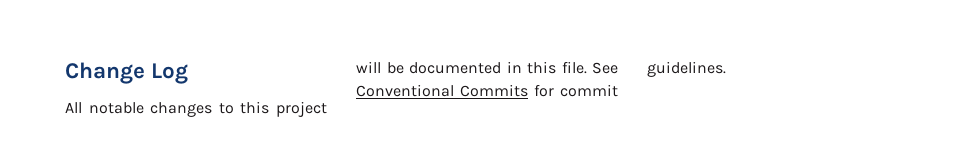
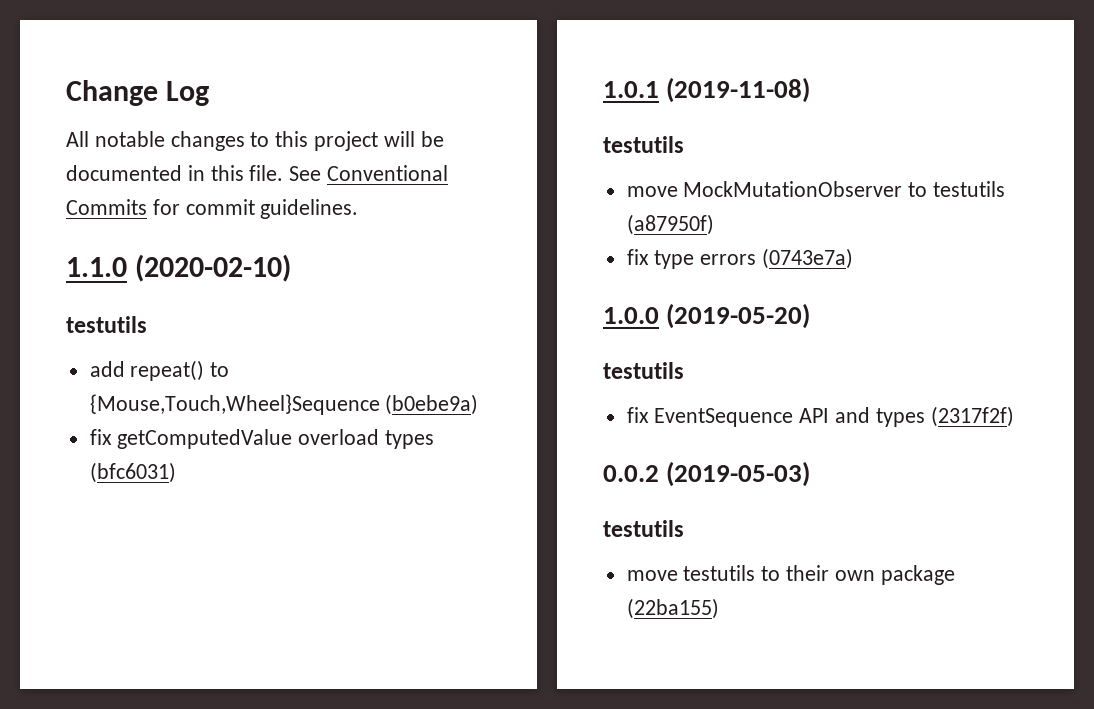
(726, 69) none -> [66,254,292,282] [66,316,147,333] [89,360,230,381] [89,394,479,415] [89,429,435,449] [89,462,176,483] [603,77,811,103] [603,136,684,153] [626,181,1006,197] [626,214,714,235] [626,248,854,269] [603,303,811,329] [603,362,684,379] [626,406,1014,427] [603,461,811,487] [603,520,684,537] [626,565,955,585] [626,598,719,619] // 1.1.0 (2020-02-10) // testutils // add repeat() to {Mouse,Touch,Wheel}Sequence (b0ebe9a) // fix getComputedValue overload types (bfc6031) // 1.0.1 (2019-11-08) // testutils // move MockMutationObserver to testutils (a87950f) // fix type errors (0743e7a) // 1.0.0 (2019-05-20) // testutils // fix EventSequence API and types (2317f2f) // 0.0.2 (2019-05-03) // testutils // move testutils to their own package (22ba155)

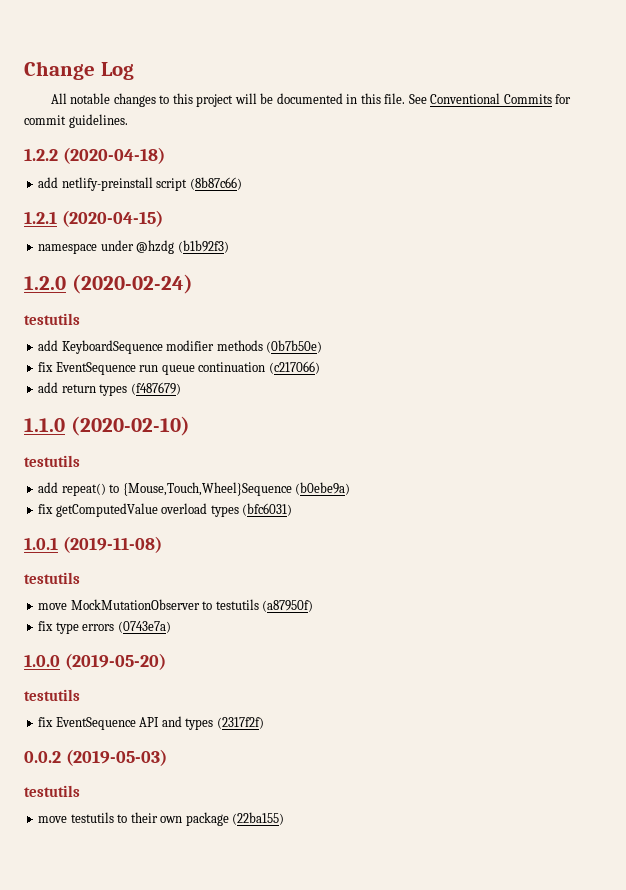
(359, 209) none -> [24,147,165,164] [38,177,242,191] [24,210,163,227] [38,240,229,254] [24,274,193,294] [24,313,80,325] [38,340,323,354] [38,361,320,375] [38,382,181,396] // 1.2.2 (2020-04-18) // add netlify-preinstall script (8b87c66) // 1.2.1 (2020-04-15) // namespace under @hzdg (b1b92f3) // 1.2.0 (2020-02-24) // testutils // add KeyboardSequence modifier methods (0b7b50e) // fix EventSequence run queue continuation (c217066) // add return types (f487679)

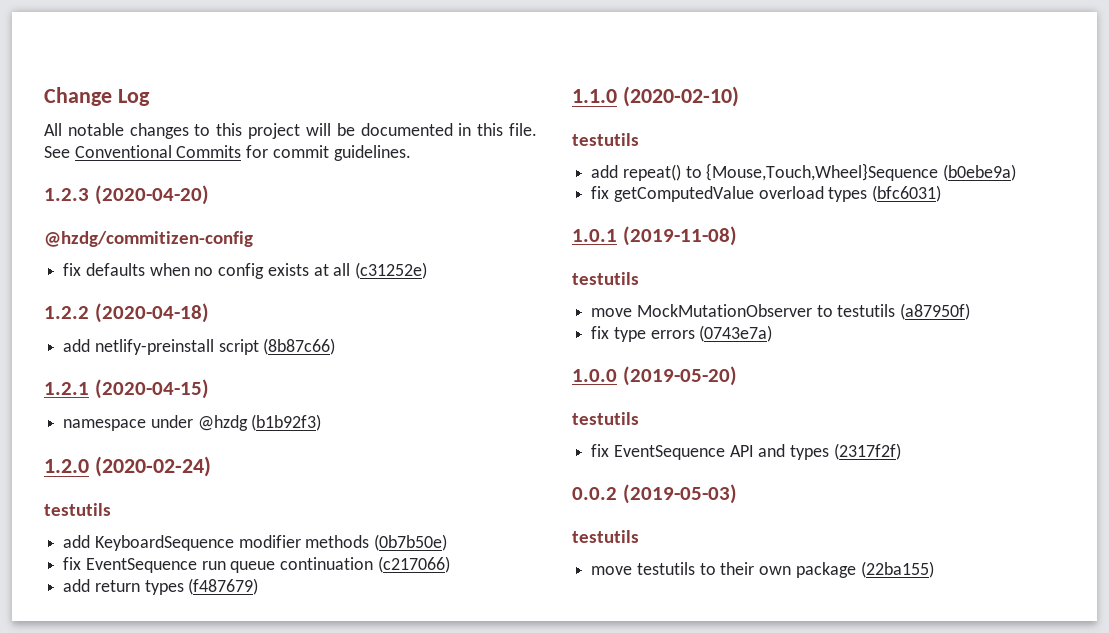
(128, 121) none -> [44,185,209,205] [44,231,253,247] [63,262,428,279] // 1.2.3 (2020-04-20) // @hzdg/commitizen-config // fix defaults when no config exists at all (c31252e)

